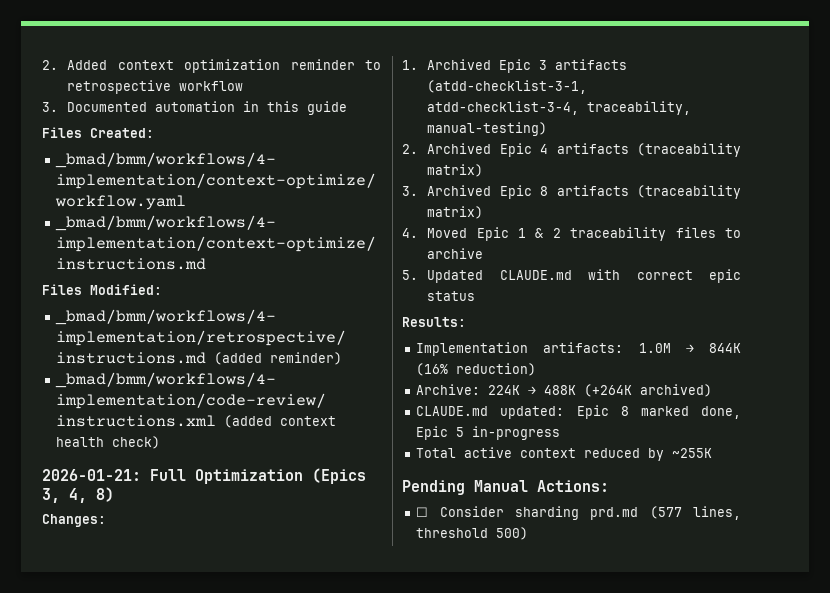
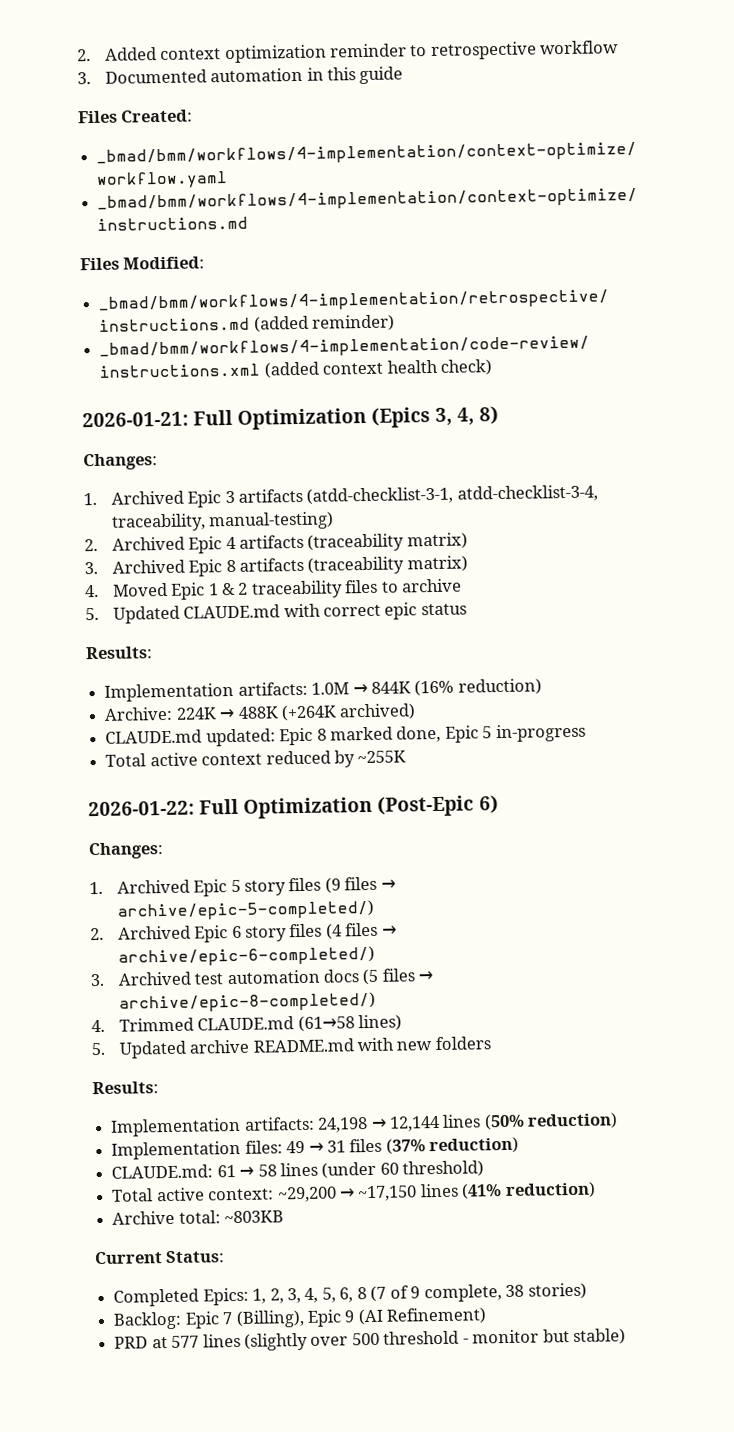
[402,480,609,495] [416,506,741,520] [416,527,529,540] Pending Manual Actions: // ☐ Consider sharding prd.md (577 lines, threshold 500) -> [88,795,499,819] [88,842,164,860] [89,876,396,897] [116,899,374,921] [90,922,397,943] [117,945,375,967] [90,968,434,987] [118,991,376,1013] [91,1014,402,1033] [91,1036,491,1059] [92,1081,159,1095] [110,1112,619,1137] [111,1136,520,1160] [111,1160,485,1179] [111,1181,596,1203] [112,1210,285,1225] [94,1250,226,1265] [113,1282,587,1307] [113,1307,488,1330] [114,1328,627,1351] 2026-01-22: Full Optimization (Post-Epic 6) // Changes: // 1. Archived Epic 5 story files (9 files → archive/epic-5-completed/) // 2. Archived Epic 6 story files (4 files → archive/epic-6-completed/) // 3. Archived test automation docs (5 files → archive/epic-8-completed/) // 4. Trimmed CLAUDE.md (61→58 lines) // 5. Updated archive README.md with new folders // Results: // Implementation artifacts: 24,198 → 12,144 lines (50% reduction) // Implementation files: 49 → 31 files (37% reduction) // CLAUDE.md: 61 → 58 lines (under 60 threshold) // Total active context: ~29,200 → ~17,150 lines (41% reduction) // Archive total: ~803KB // Current Status: // Completed Epics: 1, 2, 3, 4, 5, 6, 8 (7 of 9 complete, 38 stories) // Backlog: Epic 7 (Billing), Epic 9 (AI Refinement) // PRD at 577 lines (slightly over 500 threshold - monitor but stable)

